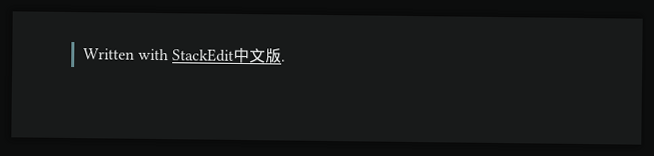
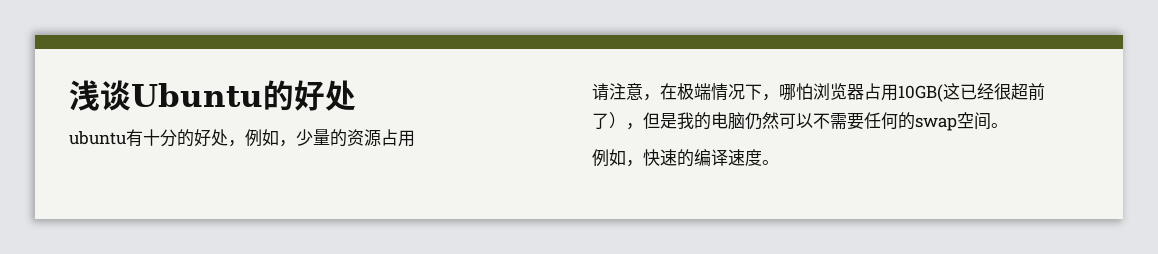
[82,47,287,64] Written with StackEdit中文版. -> [69,80,356,111] [69,129,415,147] [592,83,1045,102] [592,112,1008,131] [592,149,779,167] 浅谈Ubuntu的好处 // ubuntu有十分的好处，例如，少量的资源占用 // 请注意，在极端情况下，哪怕浏览器占用10GB(这已经很超前了），但是我的电脑仍然可以不需要任何的swap空间。 // 例如，快速的编译速度。

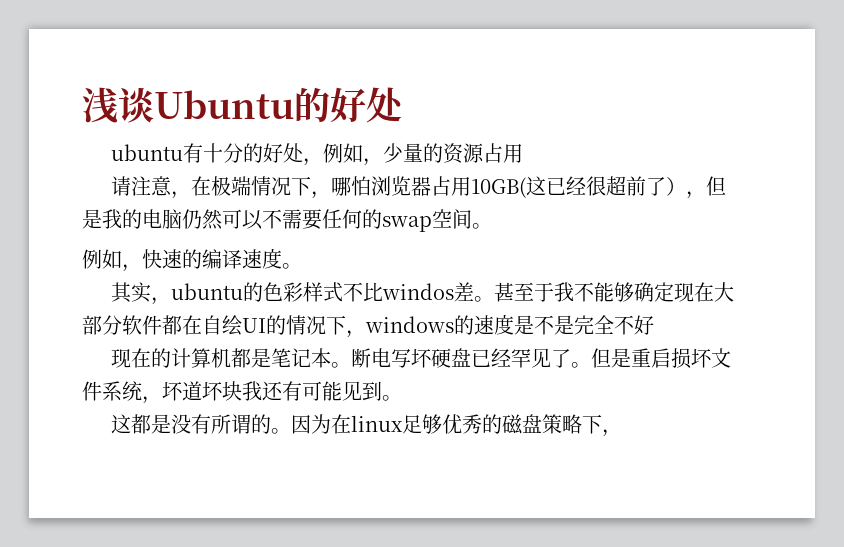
(779, 162) none -> [110,282,734,305] [82,314,654,338] [110,348,731,369] [82,381,402,404] [110,414,622,437] // 其实，ubuntu的色彩样式不比windos差。甚至于我不能够确定现在大部分软件都在自绘UI的情况下，windows的速度是不是完全不好 // 现在的计算机都是笔记本。断电写坏硬盘已经罕见了。但是重启损坏文件系统，坏道坏块我还有可能见到。 // 这都是没有所谓的。因为在linux足够优秀的磁盘策略下，

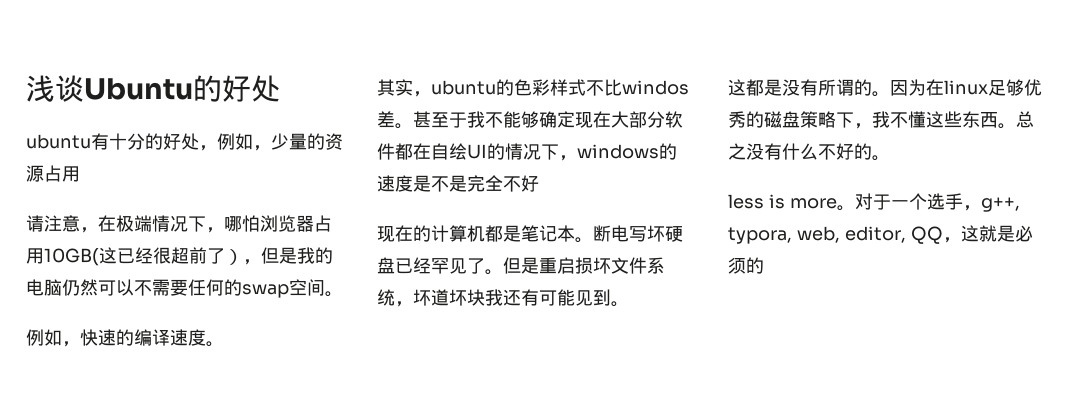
(622, 433) none -> [872,111,1034,129] [728,143,890,161] [728,193,1020,212] [728,225,1033,244] [728,257,764,274] 我不懂这些东西。总之没有什么不好的。 // less is more。对于一个选手，g++, typora, web, editor, QQ，这就是必须的

